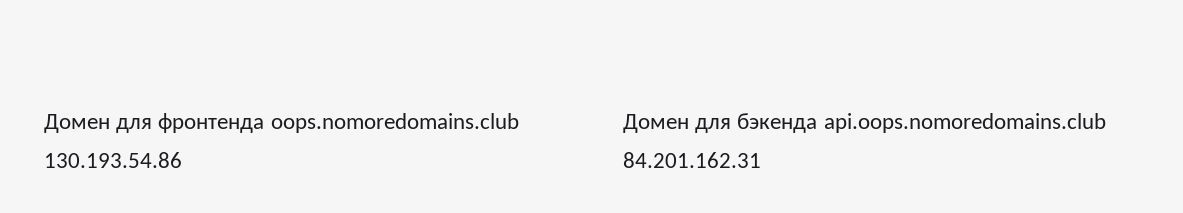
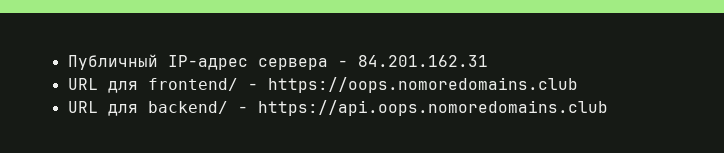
[44,113,519,133] [44,152,182,168] [623,113,1106,133] [623,152,761,168] Домен для фронтенда oops.nomoredomains.club 130.193.54.86 // Домен для бэкенда api.oops.nomoredomains.club 84.201.162.31 -> [67,54,488,70] [67,77,578,93] [67,100,608,116] Публичный IP-адрес сервера - 84.201.162.31 // URL для frontend/ - https://oops.nomoredomains.club // URL для backend/ - https://api.oops.nomoredomains.club

